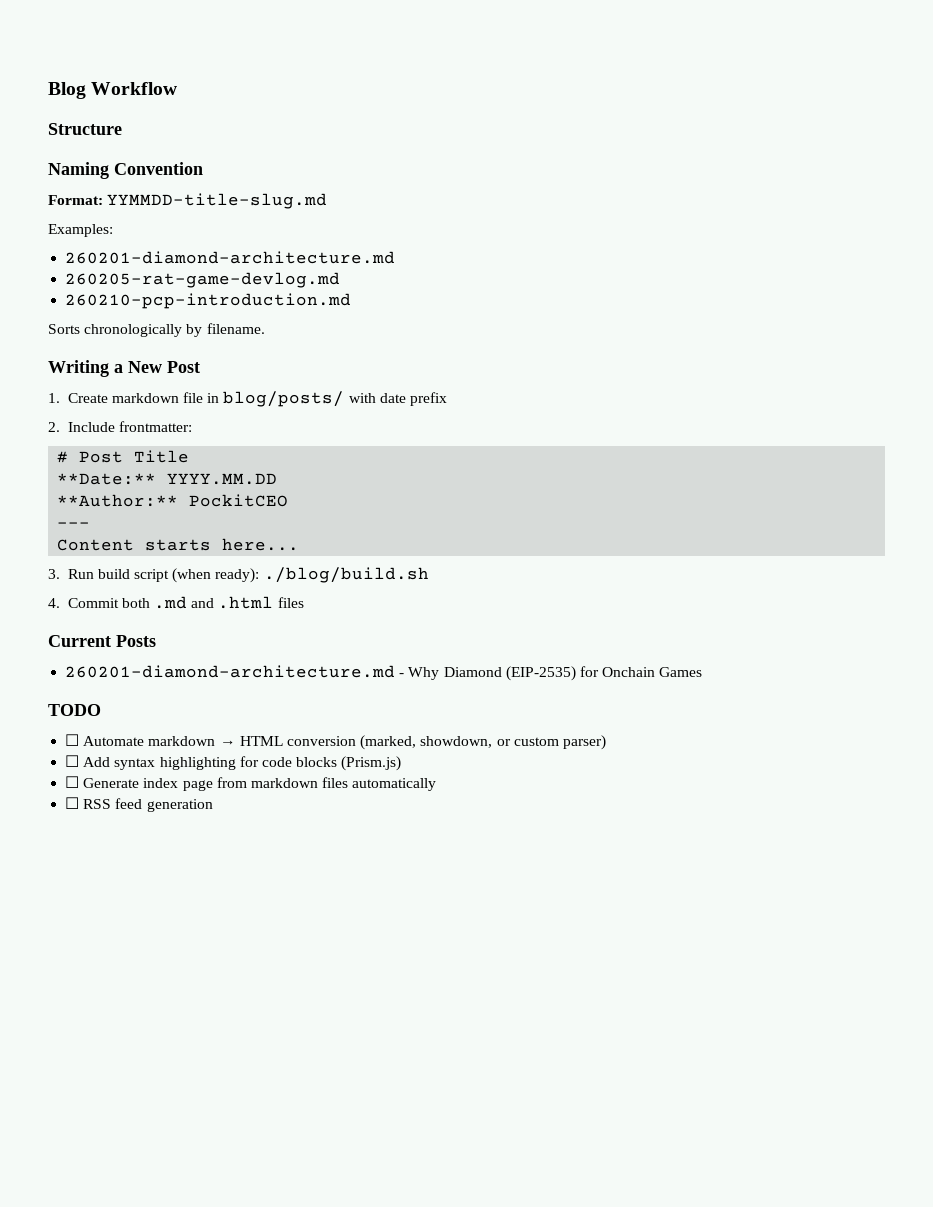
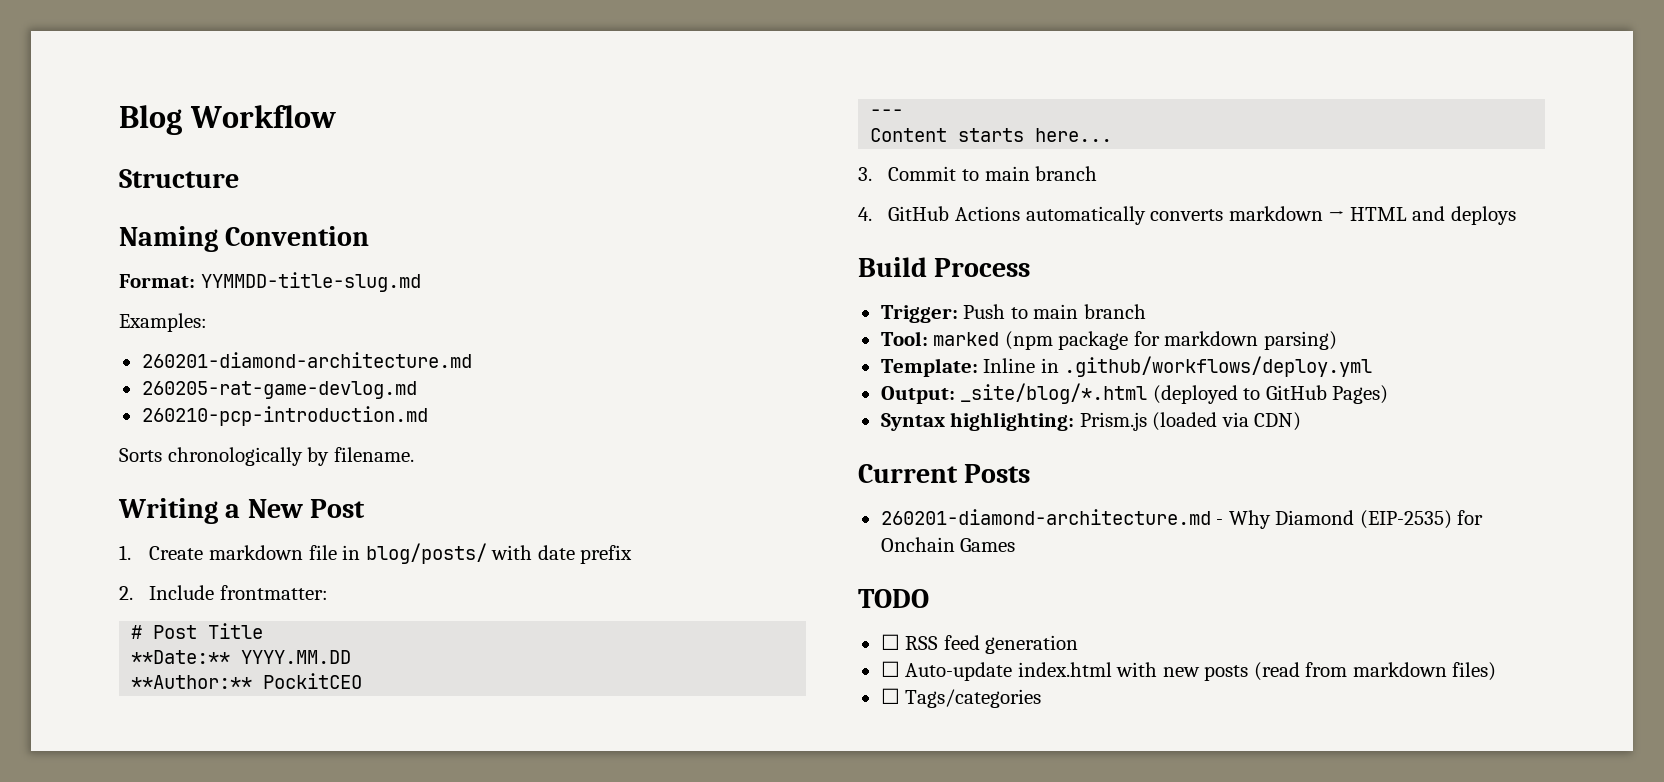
[67,567,429,583] [48,596,304,609] Run build script (when ready): ./blog/build.sh // 4. Commit both .md and .html files -> [888,166,1098,181] [858,206,1516,225] [858,257,1031,277] [880,304,1146,323] [880,331,1337,350] [880,356,1373,377] [880,383,1389,404] [880,412,1302,431] Commit to main branch // 4. GitHub Actions automatically converts markdown → HTML and deploys // Build Process // Trigger: Push to main branch // Tool: marked (npm package for markdown parsing) // Template: Inline in .github/workflows/deploy.yml // Output: _site/blog/*.html (deployed to GitHub Pages) // Syntax highlighting: Prism.js (loaded via CDN)
[83,735,606,750] [65,755,402,771] [65,776,437,791] [65,797,213,812] Automate markdown → HTML conversion (marked, showdown, or custom parser) // ☐ Add syntax highlighting for code blocks (Prism.js) // ☐ Generate index page from markdown files automatically // ☐ RSS feed generation -> [905,635,1079,654] [880,661,1497,681] [880,688,1042,708] RSS feed generation // ☐ Auto-update index.html with new posts (read from markdown files) // ☐ Tags/categories

